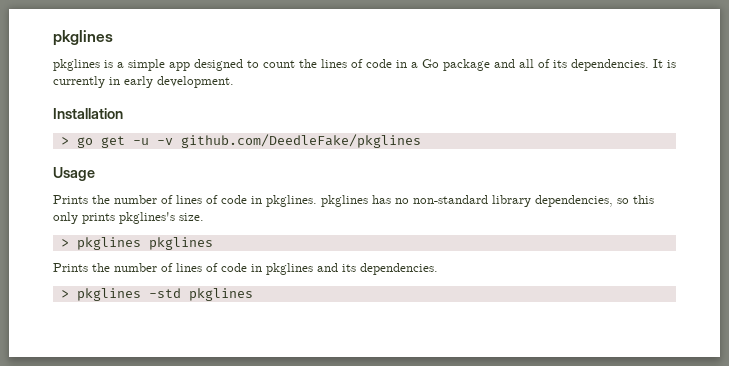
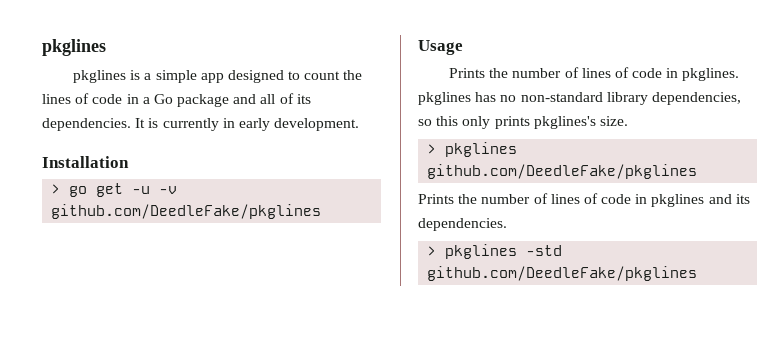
[148,237,213,250] pkglines -> [427,164,698,179] github.com/DeedleFake/pkglines
[188,288,253,301] pkglines -> [427,266,698,281] github.com/DeedleFake/pkglines

